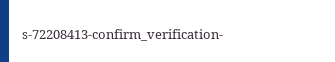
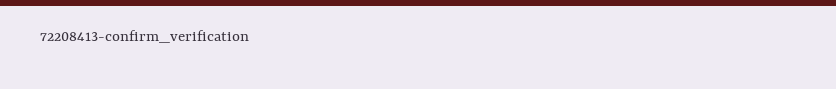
[22,29,223,41] s-72208413-confirm_verification- -> [40,30,249,43] 72208413-confirm_verification

